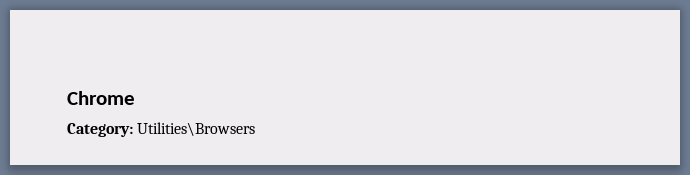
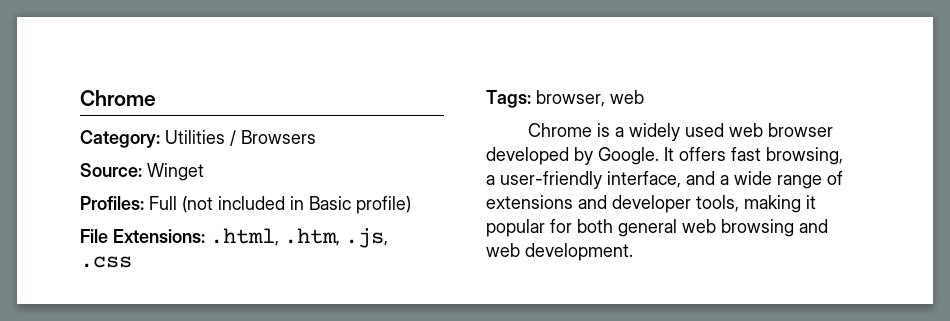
[137,122,256,136] Utilities\Browsers -> [165,130,316,146] [80,163,204,181] [80,196,411,214] [80,228,388,248] [80,256,132,268] [486,90,644,108] [528,123,834,141] [486,147,843,165] [486,171,843,189] [486,195,816,213] [486,219,828,237] [486,243,633,261] Utilities / Browsers // Source: Winget // Profiles: Full (not included in Basic profile) // File Extensions: .html, .htm, .js, .css // Tags: browser, web // Chrome is a widely used web browser developed by Google. It offers fast browsing, a user-friendly interface, and a wide range of extensions and developer tools, making it popular for both general web browsing and web development.

